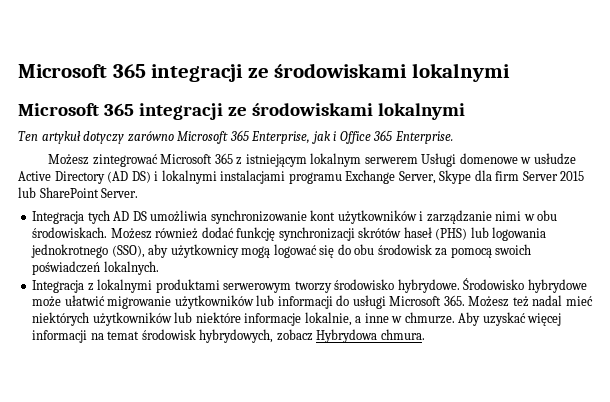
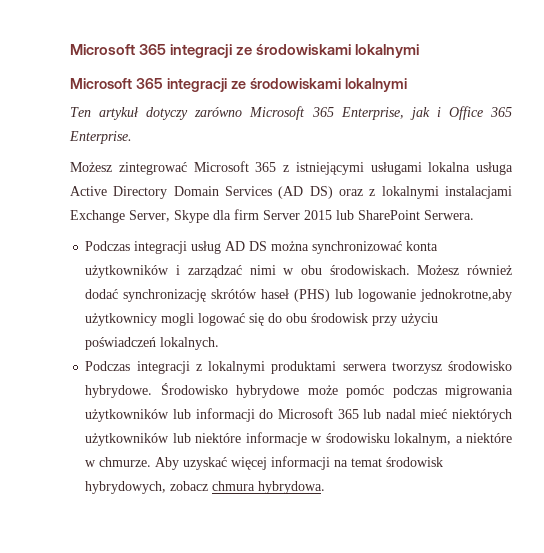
[245,153,576,167] [18,171,159,184] istniejącym lokalnym serwerem Usługi domenowe w usłudze Active Directory (AD DS) i -> [295,162,513,175] [70,186,376,199] istniejącymi usługami lokalna usługa Active Directory Domain Services (AD DS) oraz z
[288,172,342,184] programu -> (512, 192) none
[101,188,139,198] [32,210,336,224] Server. // Integracja tych AD DS umożliwia synchronizowanie kont -> [424,210,474,220] [85,241,439,254] Serwera. // Podczas integracji usług AD DS można synchronizować konta
[426,210,492,224] zarządzanie -> [187,265,242,278] zarządzać
[236,227,355,241] funkcję synchronizacji -> [123,289,207,302] synchronizację
[492,227,547,241] [31,244,271,258] logowania jednokrotnego (SSO), aby użytkownicy mogą -> [358,289,512,302] [85,313,195,326] logowanie jednokrotne,aby użytkownicy mogli
[435,244,532,258] za pomocą swoich -> [372,313,439,326] przy użyciu
[32,280,85,293] Integracja -> [85,361,190,374] Podczas integracji
[223,281,332,293] serwerowym tworzy -> [342,362,442,374] serwera tworzysz
[64,295,172,309] ułatwić migrowanie -> [346,385,513,398] pomóc podczas migrowania
[352,295,529,309] usługi Microsoft 365. Możesz też -> [277,408,382,419] Microsoft 365 lub
[304,312,389,326] lokalnie, a inne -> [311,433,512,446] w środowisku lokalnym, a niektóre
[316,329,425,343] Hybrydowa chmura. -> [212,481,326,494] chmura hybrydowa.

